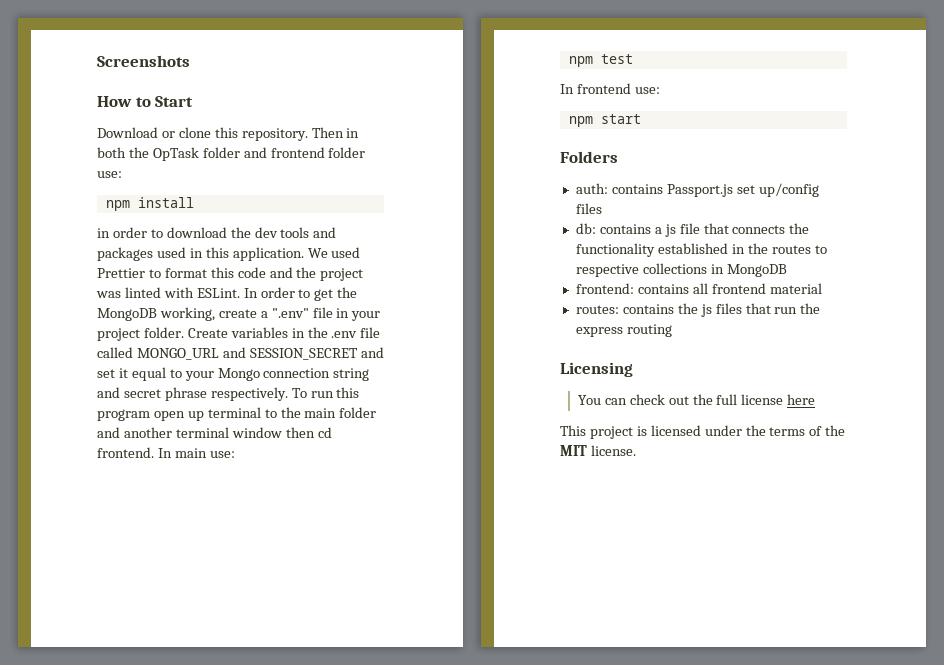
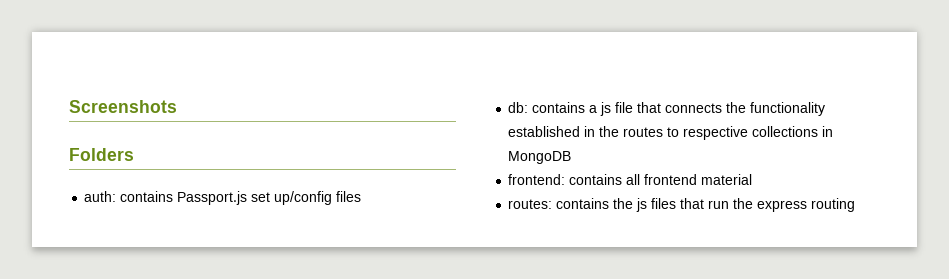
[97,96,194,107] [97,127,360,141] [97,147,366,161] [97,171,122,178] [105,197,194,211] [97,227,337,238] [97,247,361,261] [97,267,364,281] [96,287,358,301] [97,307,381,321] [97,327,381,341] [97,347,384,360] [97,367,370,381] [97,387,360,401] [97,407,377,421] [97,427,332,438] [97,447,235,458] [568,54,633,67] [560,83,660,94] [568,114,641,127] // How to Start // Download or clone this repository. Then in both the OpTask folder and frontend folder use: // npm install // in order to download the dev tools and packages used in this application. We used Prettier to format this code and the project was linted with ESLint. In order to get the MongoDB working, create a ".env" file in your project folder. Create variables in the .env file called MONGO_URL and SESSION_SECRET and set it equal to your Mongo connection string and secret phrase respectively. To run this program open up terminal to the main folder and another terminal window then cd frontend. In main use: // npm test // In frontend use: // npm start -> (177, 106) none
[560,362,633,377] [577,394,816,405] [560,425,846,439] [560,445,636,456] // Licensing // You can check out the full license here // This project is licensed under the terms of the MIT license. -> (856, 205) none

